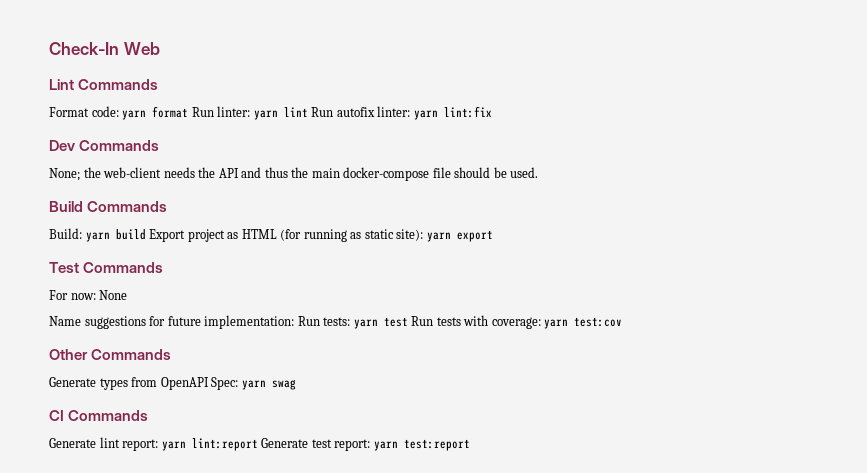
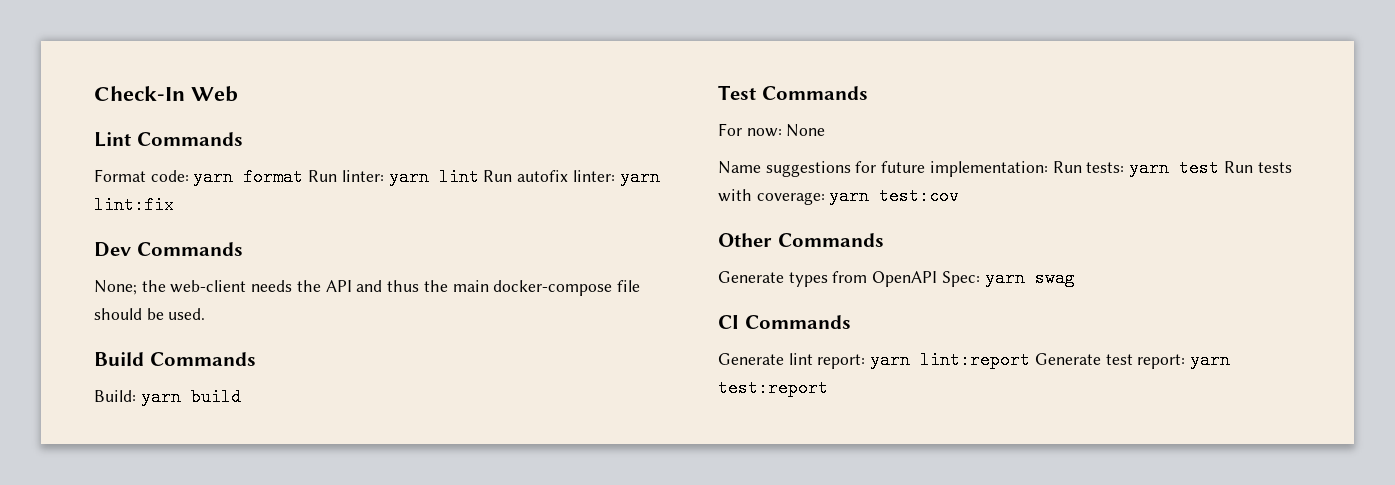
[149,229,493,242] Export project as HTML (for running as static site): yarn export -> (241, 397) none

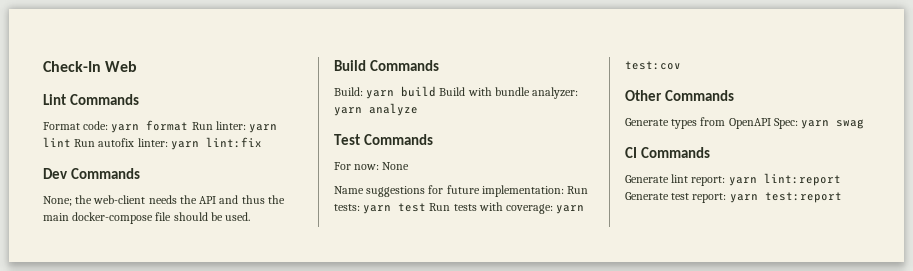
(241, 397) none -> [439,87,579,99] [334,103,418,116] Build with bundle analyzer: yarn analyze

